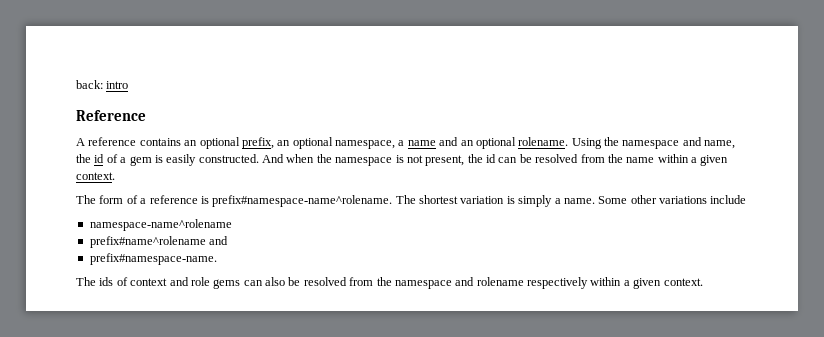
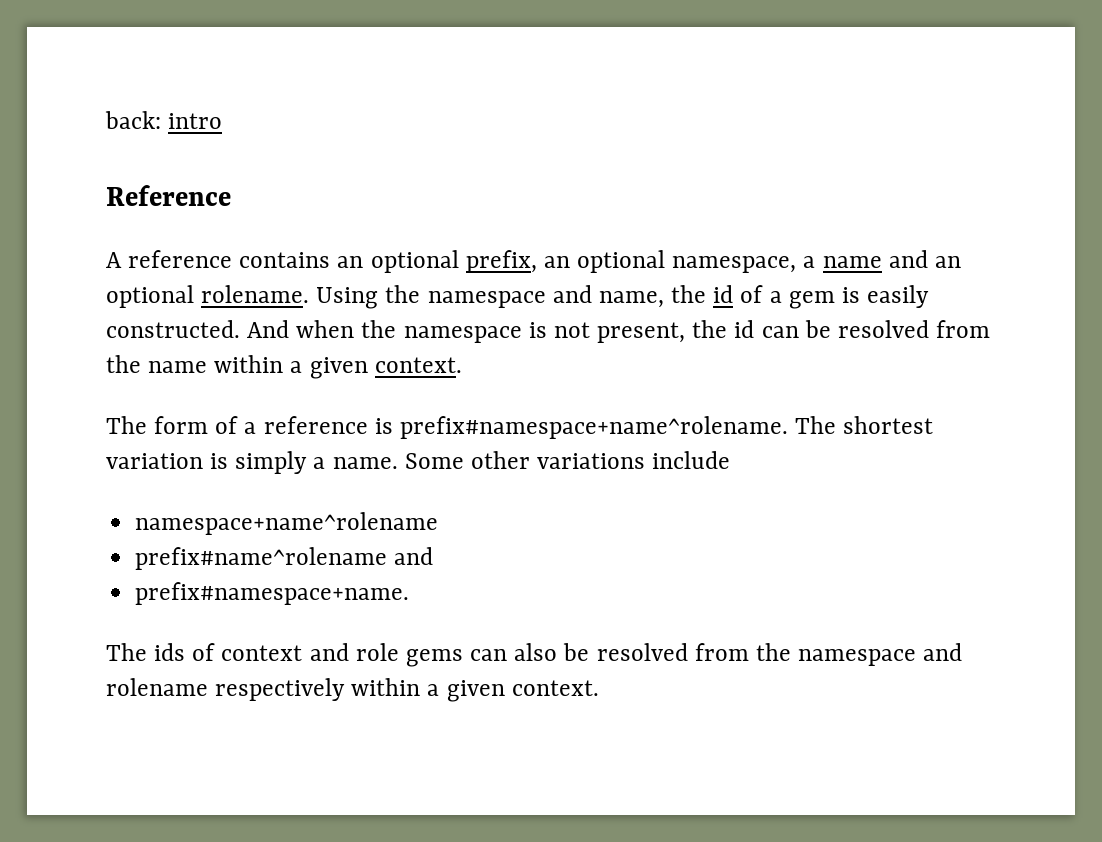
[212,195,393,207] prefix#namespace-name^rolename. -> [399,416,788,439] prefix#namespace+name^rolename.
[89,219,232,231] namespace-name^rolename -> [135,512,439,535] namespace+name^rolename
[89,253,217,265] prefix#namespace-name. -> [135,582,410,605] prefix#namespace+name.

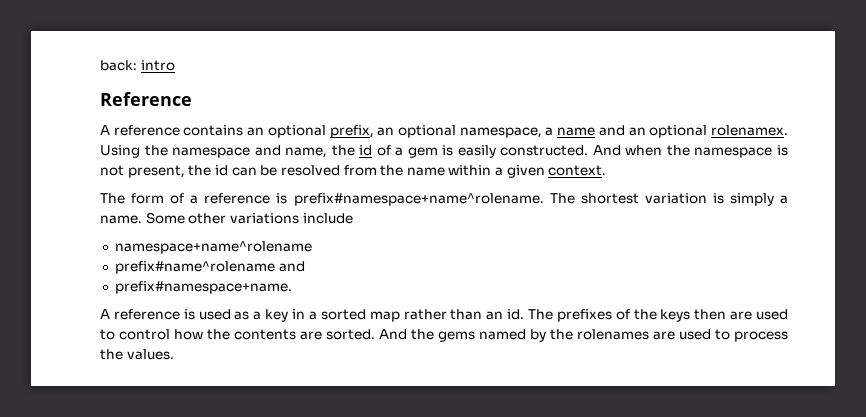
[201,285,310,303] rolename. -> [710,125,788,136] rolenamex.
[106,643,963,667] [106,678,599,702] The ids of context and role gems can also be resolved from the namespace and rolename respectively within a given context. -> [100,309,789,322] [100,329,788,342] [100,349,174,360] A reference is used as a key in a sorted map rather than an id. The prefixes of the keys then are used to control how the contents are sorted. And the gems named by the rolenames are used to process the values.

